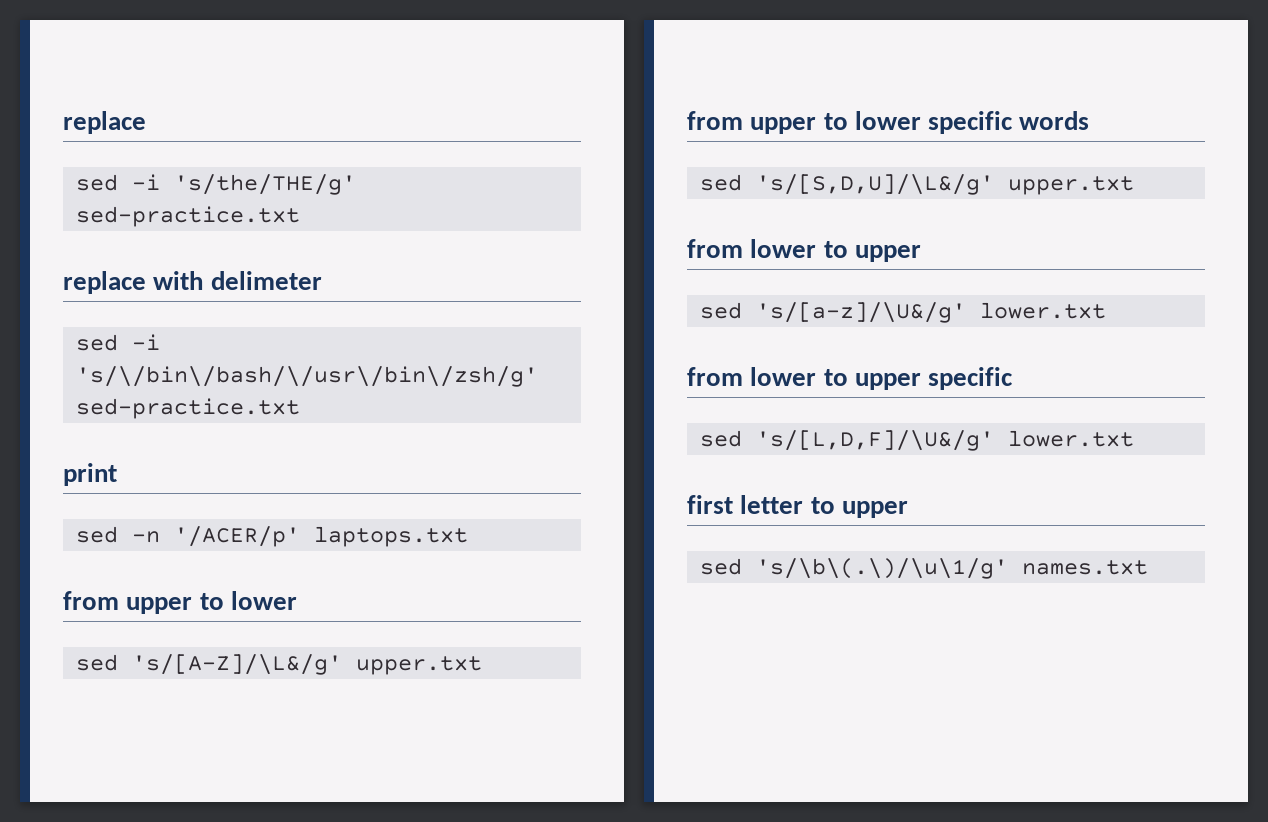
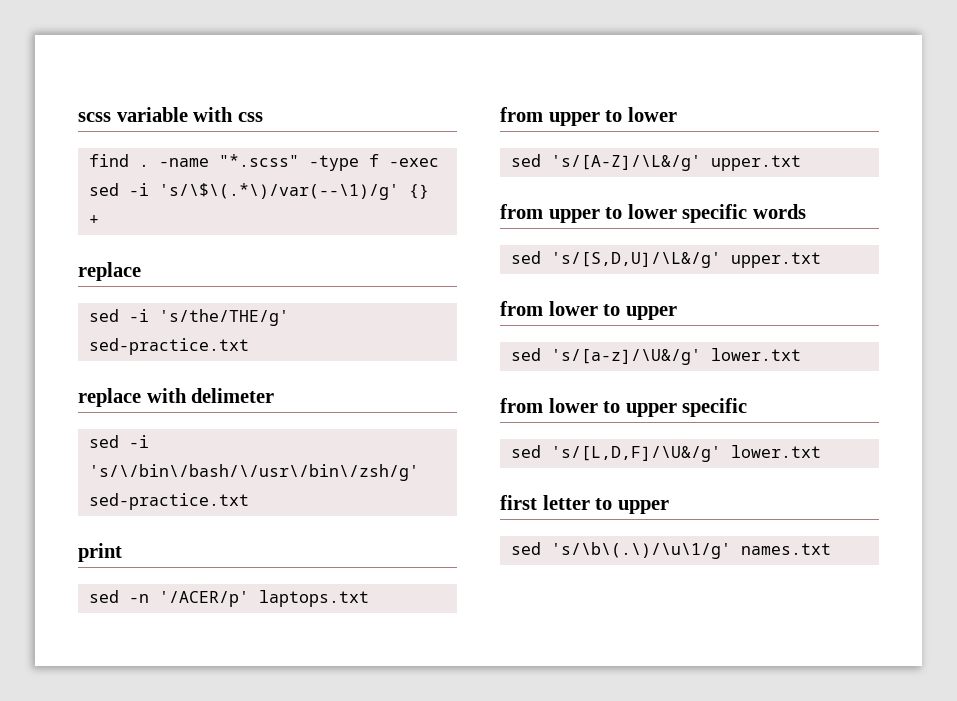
(63, 122) none -> [78,107,263,122] [89,154,440,171] [89,183,430,200] [89,215,100,225] scss variable with css // find . -name "*.scss" -type f -exec sed -i 's/\$\(.*\)/var(--\1)/g' {} + //

